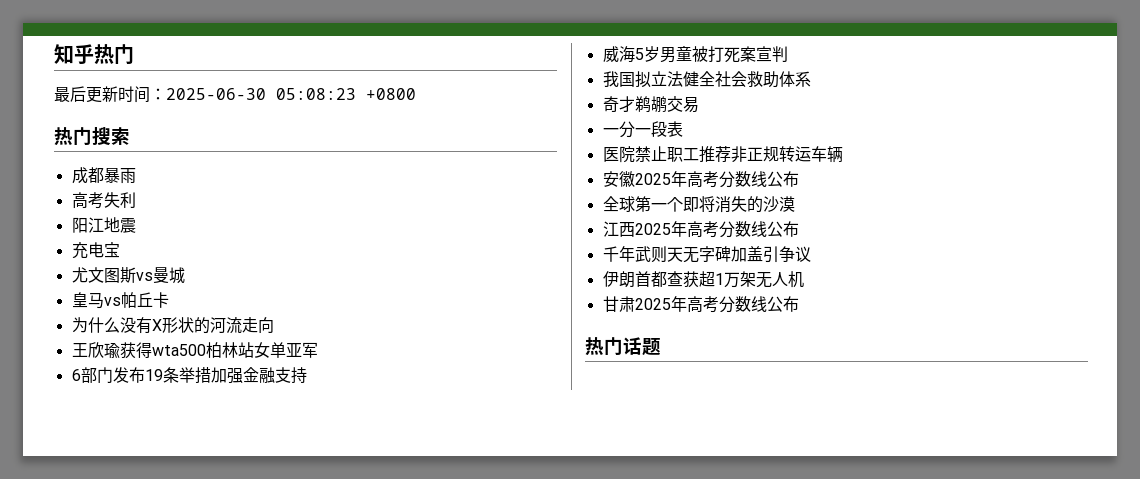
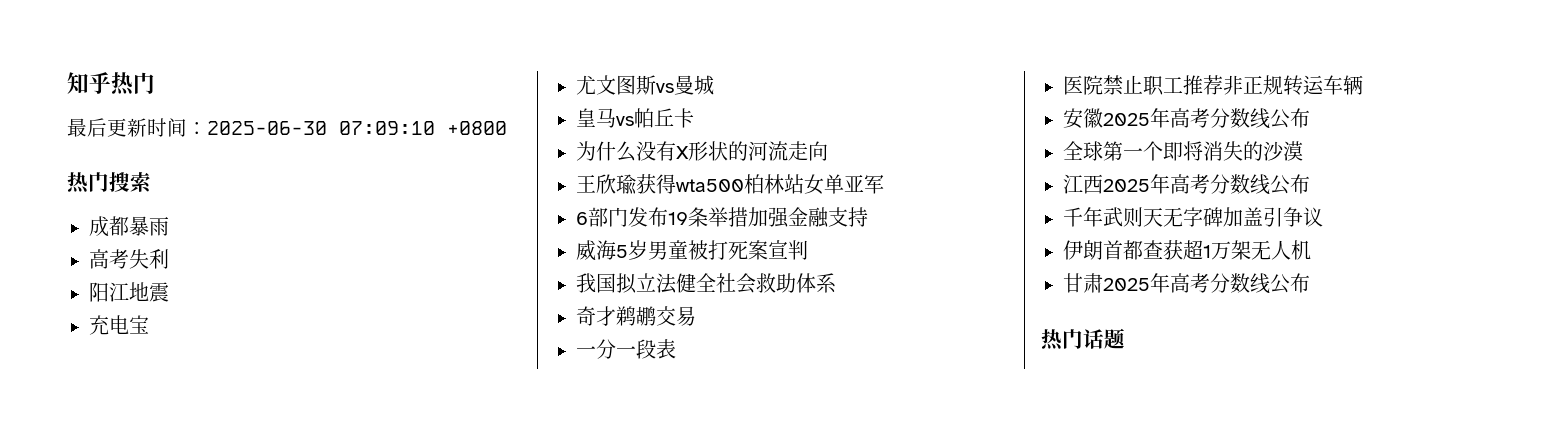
[276,88,356,100] 05:08:23 -> [339,121,435,135] 07:09:10

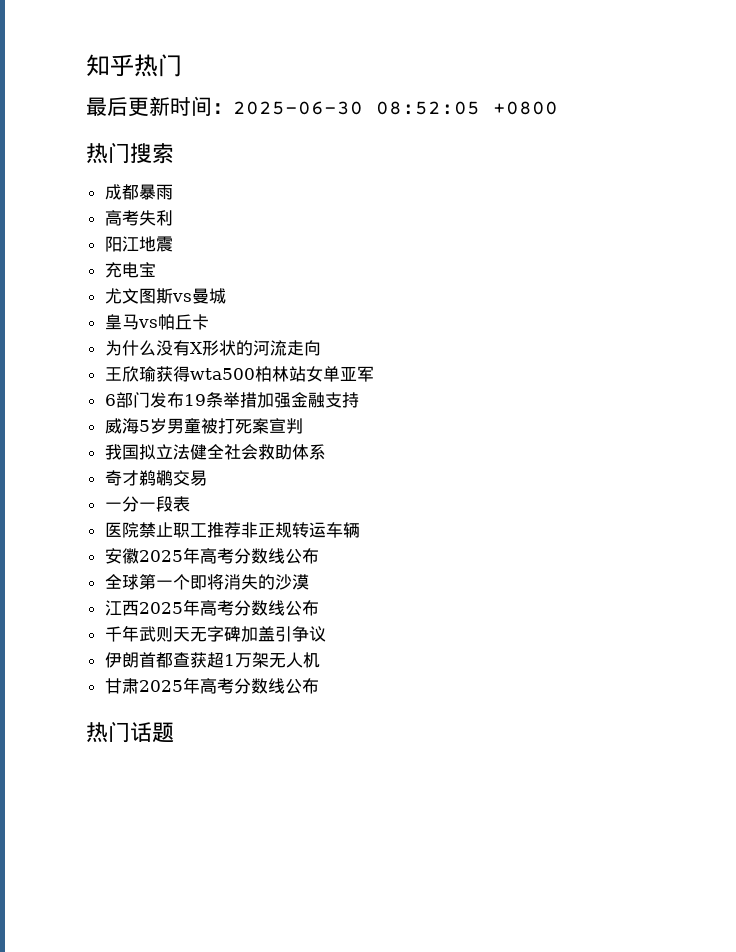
[339,121,435,135] 07:09:10 -> [376,101,480,115] 08:52:05

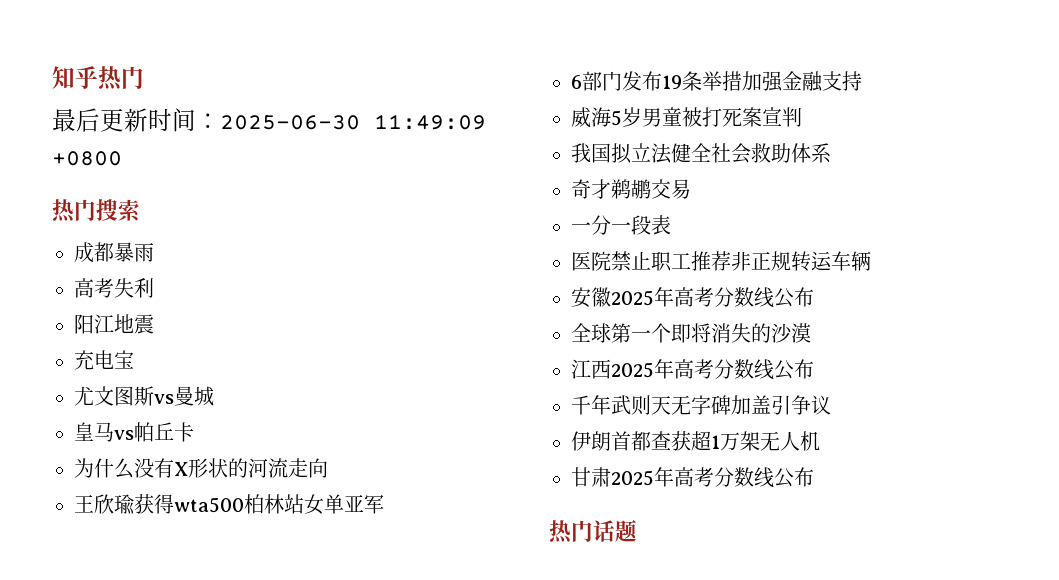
[376,101,480,115] 08:52:05 -> [374,114,486,130] 11:49:09

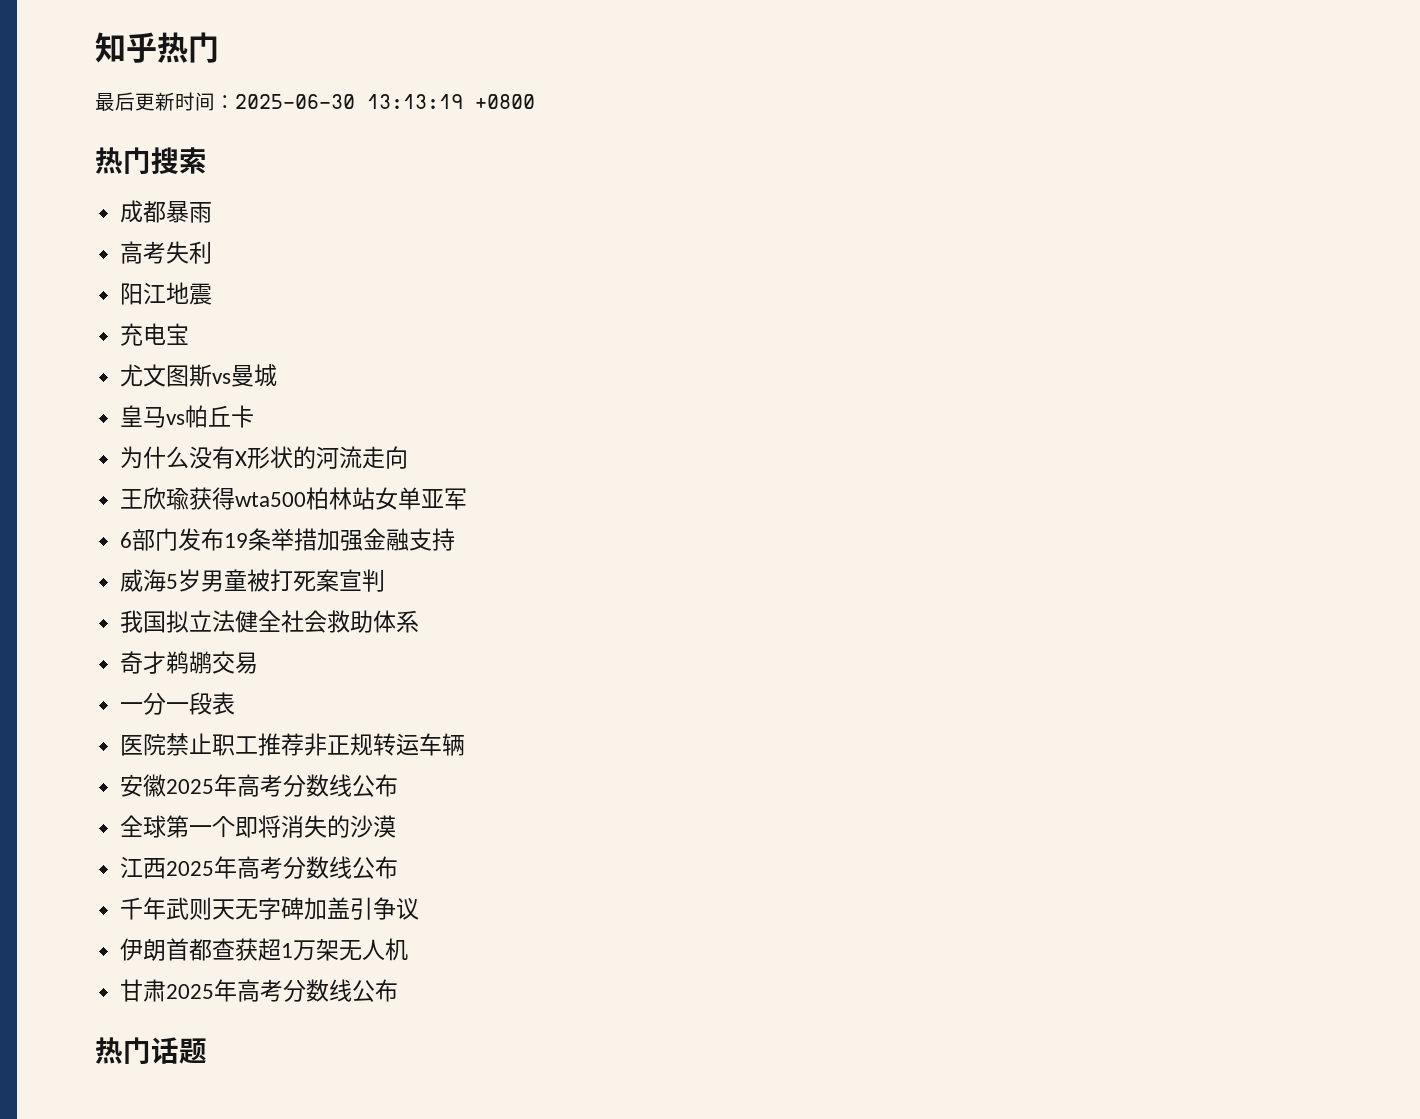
[374,114,486,130] 11:49:09 -> [367,94,463,109] 13:13:19

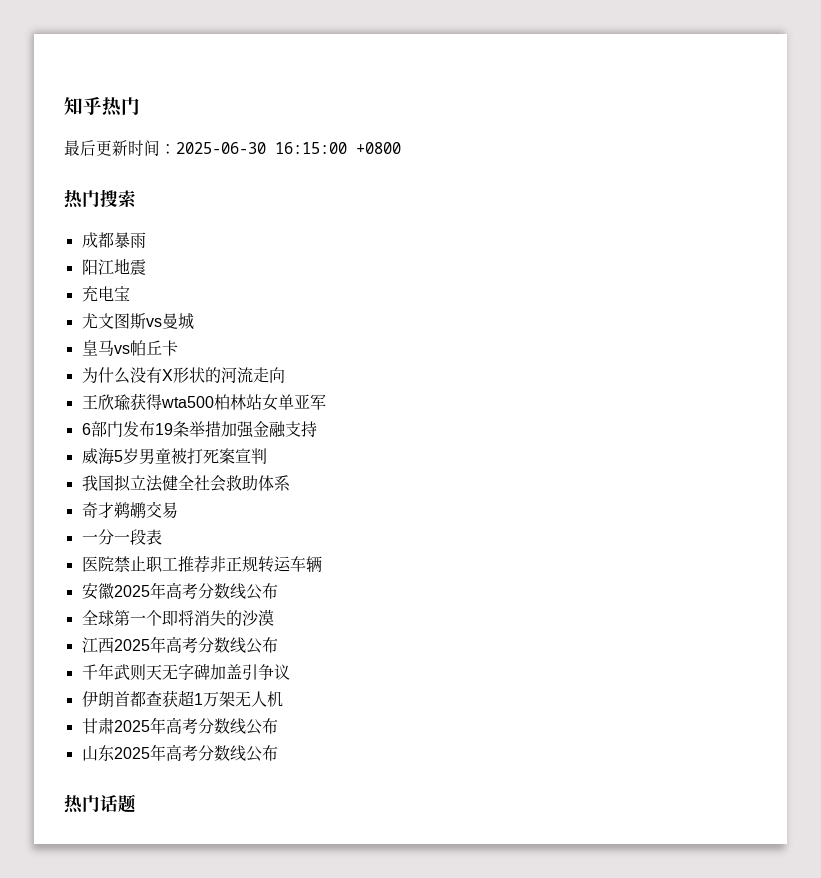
[367,94,463,109] 13:13:19 -> [275,142,347,154] 16:15:00
[120,241,213,264] // 高考失利 -> (146, 240) none
(399, 990) none -> [81,744,278,762] // 山东2025年高考分数线公布

